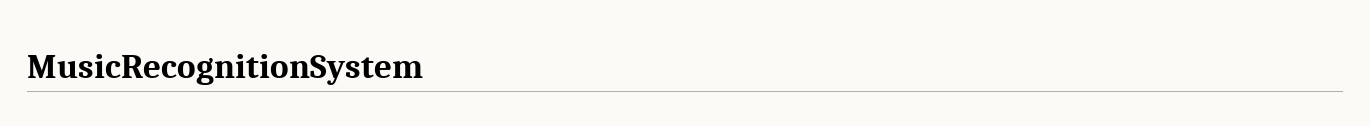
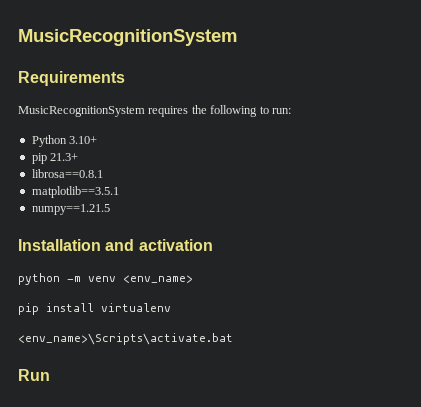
[27,54,423,85] MusicRecognitionSystem -> [18,29,237,46] [18,71,125,86] [18,105,291,117] [31,135,98,147] [31,153,79,164] [31,169,103,178] [31,186,119,198] [31,204,110,215] [18,239,213,251] [18,273,193,285] [18,303,171,315] [18,333,233,345] [18,369,50,381] MusicRecognitionSystem // Requirements // MusicRecognitionSystem requires the following to run: // Python 3.10+ // pip 21.3+ // librosa==0.8.1 // matplotlib==3.5.1 // numpy==1.21.5 // Installation and activation // python -m venv <env_name> // pip install virtualenv // <env_name>\Scripts\activate.bat // Run

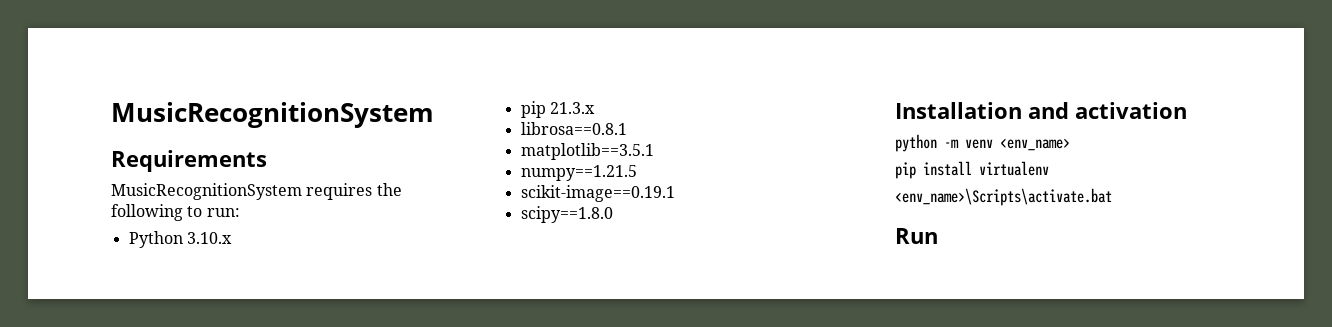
[69,136,98,144] [31,153,79,164] 3.10+ // pip 21.3+ -> [186,232,232,244] [520,101,595,118] 3.10.x // pip 21.3.x
(110, 209) none -> [520,185,675,202] [520,206,613,223] // scikit-image==0.19.1 // scipy==1.8.0

